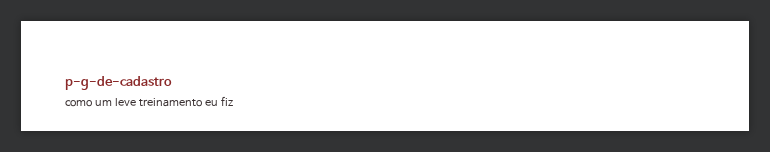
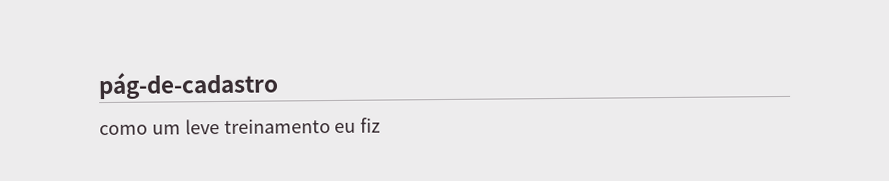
[65,76,172,90] p-g-de-cadastro -> [98,71,279,101] pág-de-cadastro

